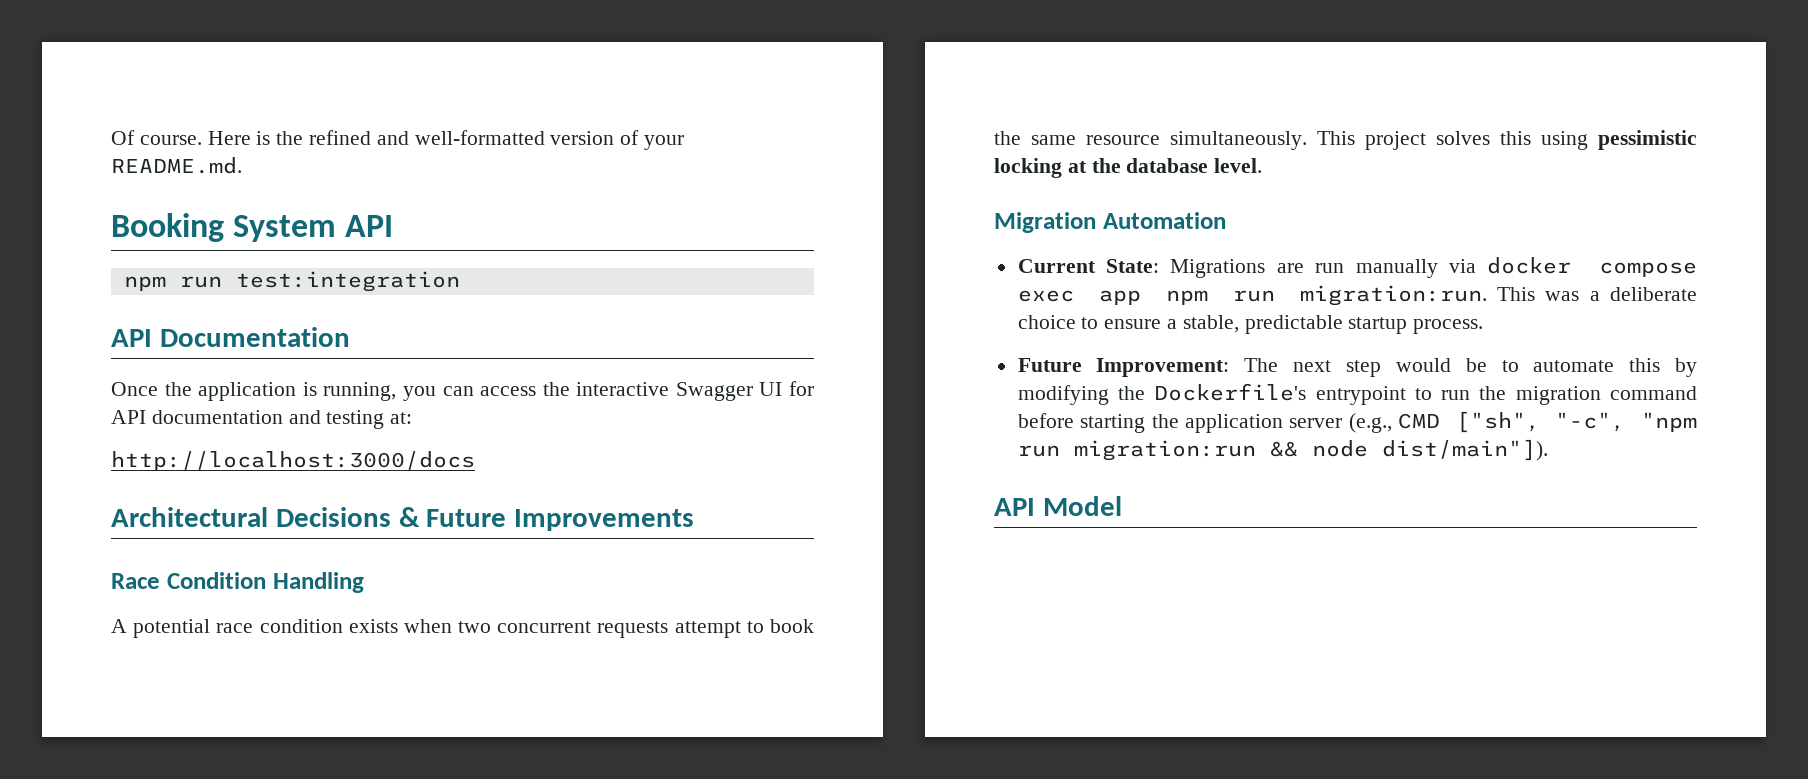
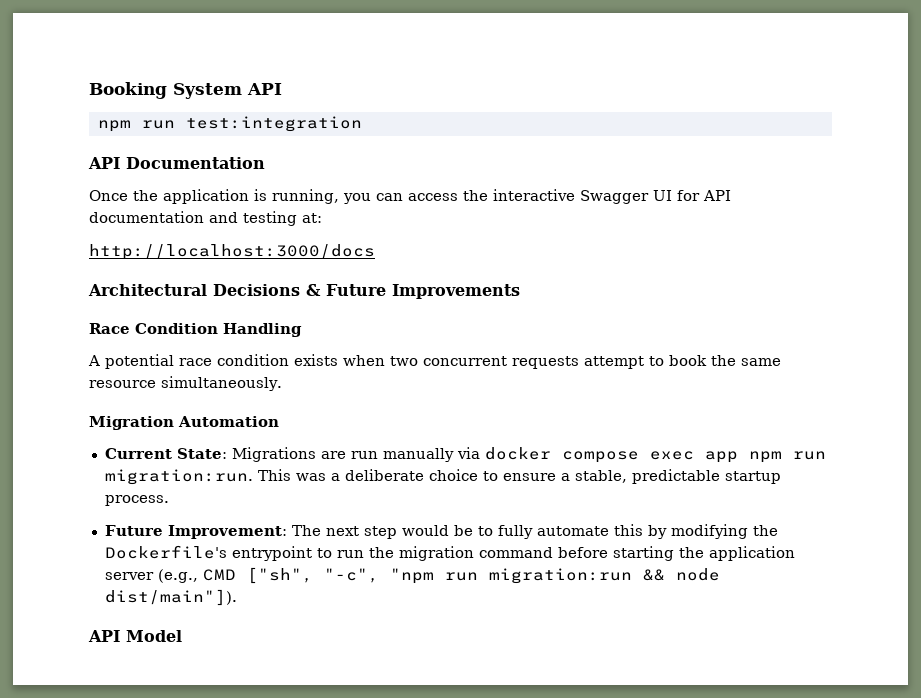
[111,130,685,150] [111,157,242,174] Of course. Here is the refined and well-formatted version of your README.md. // -> (89, 90) none
[1317,130,1697,150] [994,158,1263,178] This project solves this using pessimistic locking at the database level. -> (282, 383) none
(1519, 366) none -> [497,525,533,539] fully

